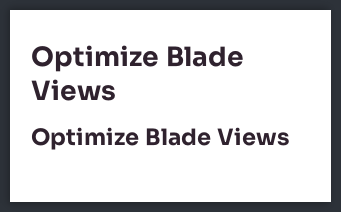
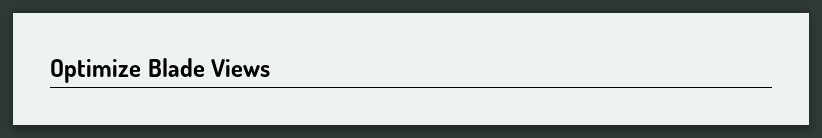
[31,45,245,72] [31,79,116,101] [31,127,291,150] Optimize Blade Views // Optimize Blade Views -> [50,58,271,83] Optimize Blade Views

